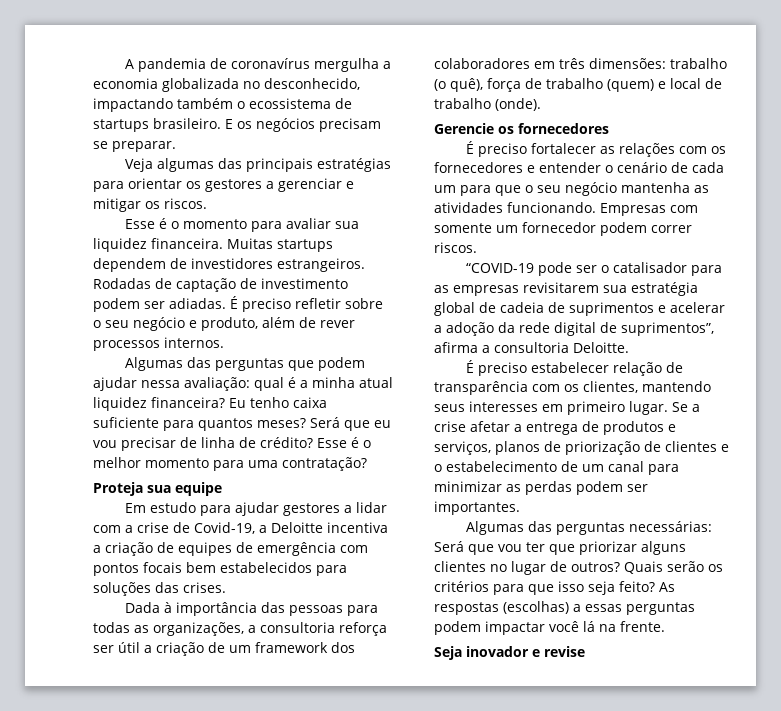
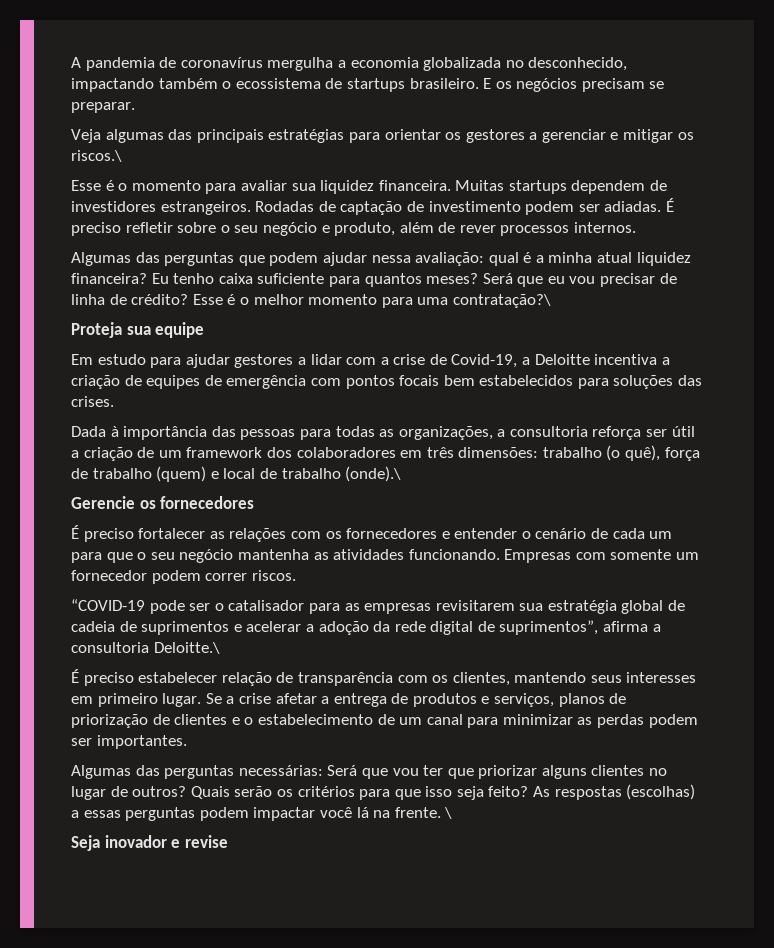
[164,198,207,209] riscos. -> [71,150,122,162] riscos.\
[282,457,367,471] contratação? -> [452,294,551,308] contratação?\
[495,98,541,111] (onde). -> [345,466,402,482] (onde).\
[573,342,629,353] Deloitte. -> [153,642,220,654] Deloitte.\
(665, 626) none -> [444,807,453,819] \

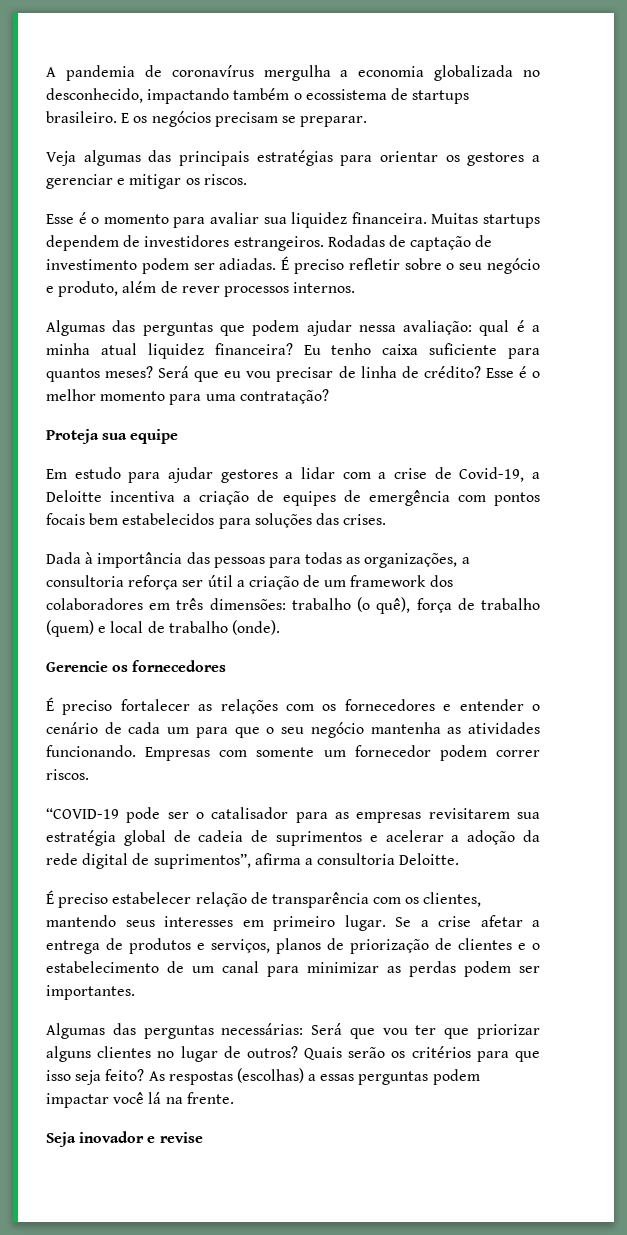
[71,150,122,162] riscos.\ -> [203,174,247,185] riscos.
[452,294,551,308] contratação?\ -> [239,389,329,404] contratação?
[345,466,402,482] (onde).\ -> [231,620,280,635] (onde).
[153,642,220,654] Deloitte.\ -> [399,853,460,865] Deloitte.
[444,807,453,819] \ -> (234, 1098) none

